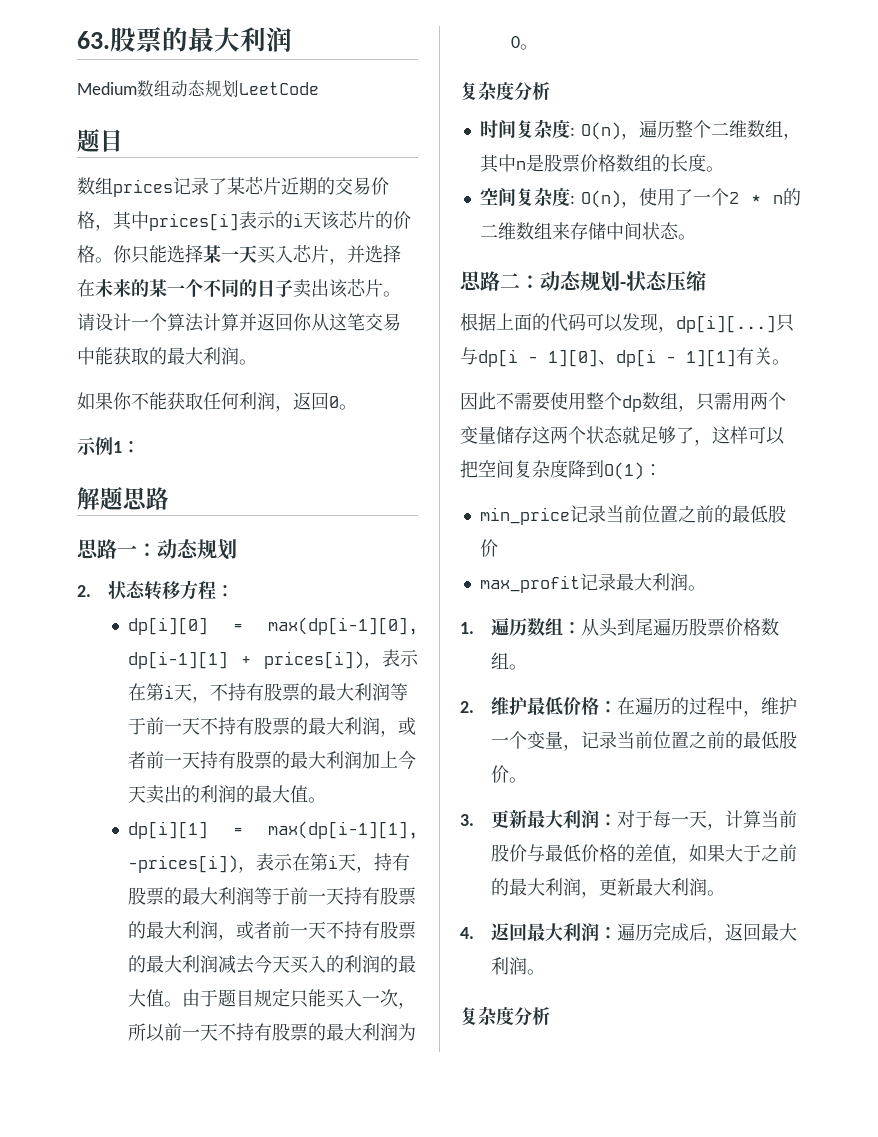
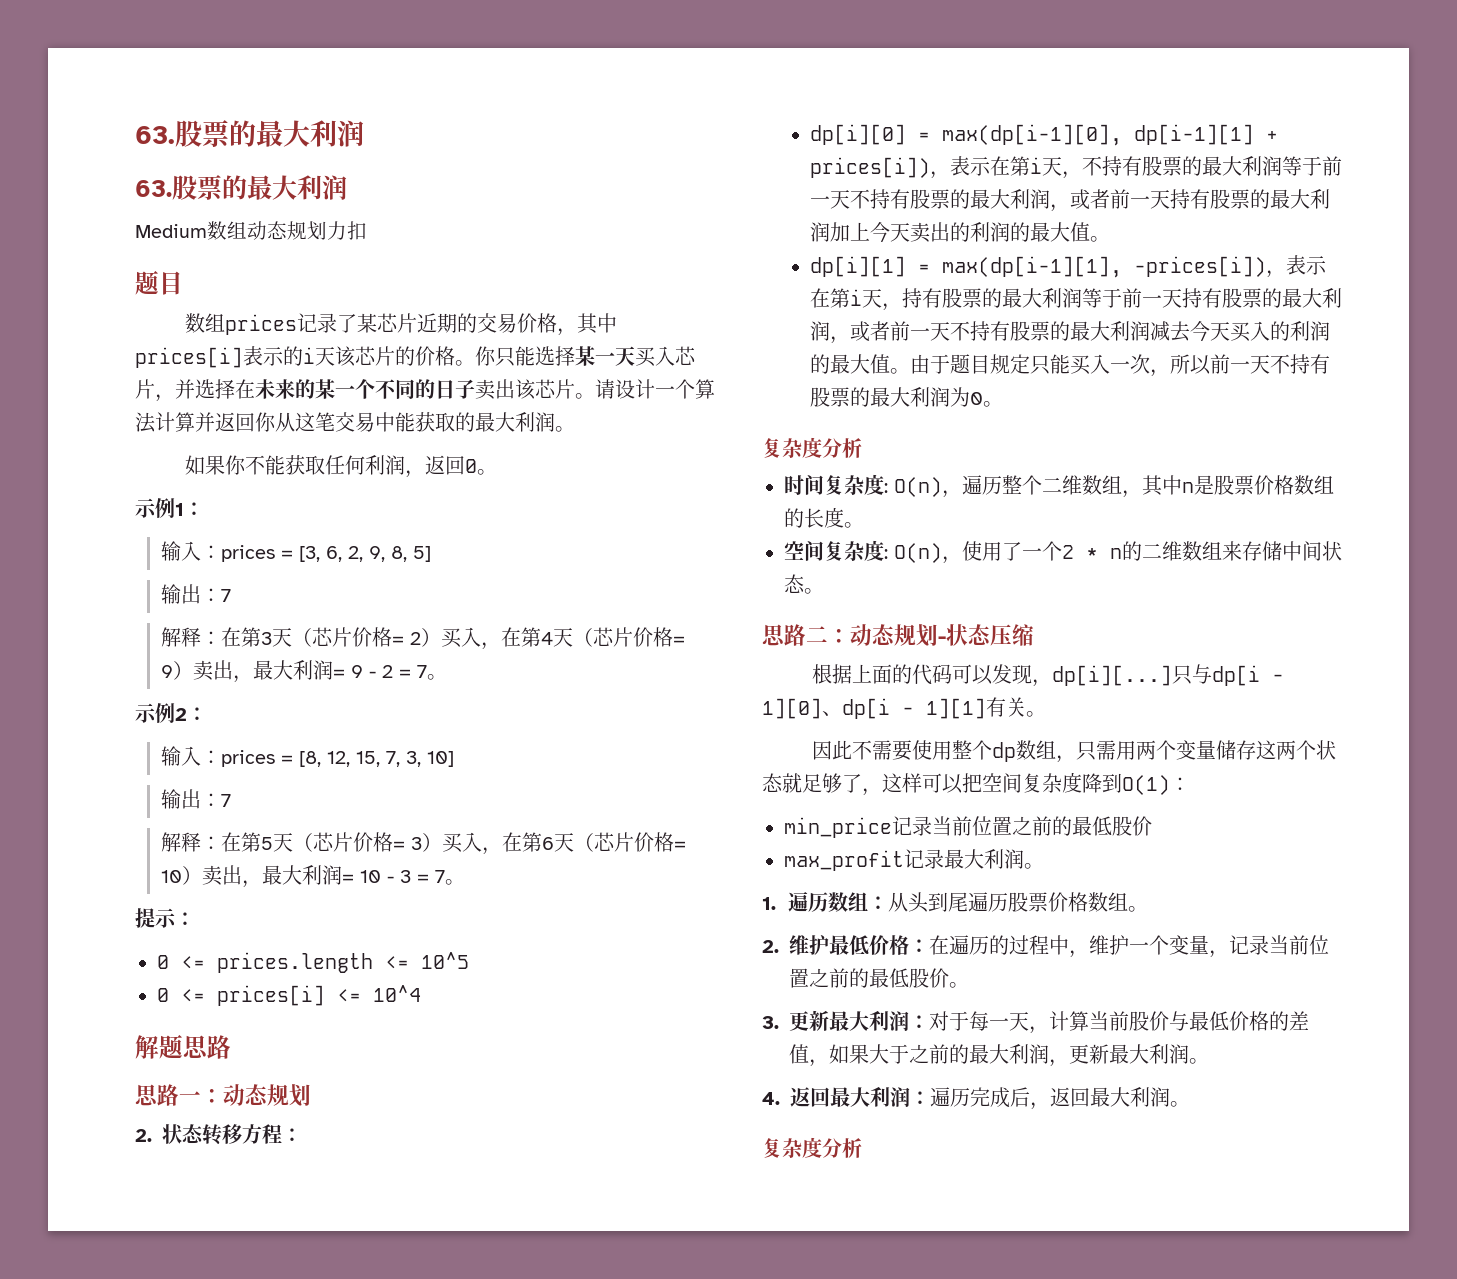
[77,27,292,52] 63.股票的最大利润 -> [135,120,364,147] [135,175,347,200] 63.股票的最大利润 // 63.股票的最大利润
[239,82,319,95] LeetCode -> [327,221,367,240] 力扣
(140, 447) none -> [160,541,431,562] [160,584,231,604] [160,627,685,650] [160,660,447,683] [135,702,207,723] [160,746,454,767] [160,789,231,809] [160,832,686,855] [160,865,465,888] [135,908,195,928] [157,952,469,973] [157,985,421,1006] // 输入：prices = [3, 6, 2, 9, 8, 5] // 输出：7 // 解释：在第3天（芯片价格= 2）买入，在第4天（芯片价格= 9）卖出，最大利润= 9 - 2 = 7。 // 示例2： // 输入：prices = [8, 12, 15, 7, 3, 10] // 输出：7 // 解释：在第5天（芯片价格= 3）买入，在第6天（芯片价格= 10）卖出，最大利润= 10 - 3 = 7。 // 提示： // 0 <= prices.length <= 10^5 // 0 <= prices[i] <= 10^4

